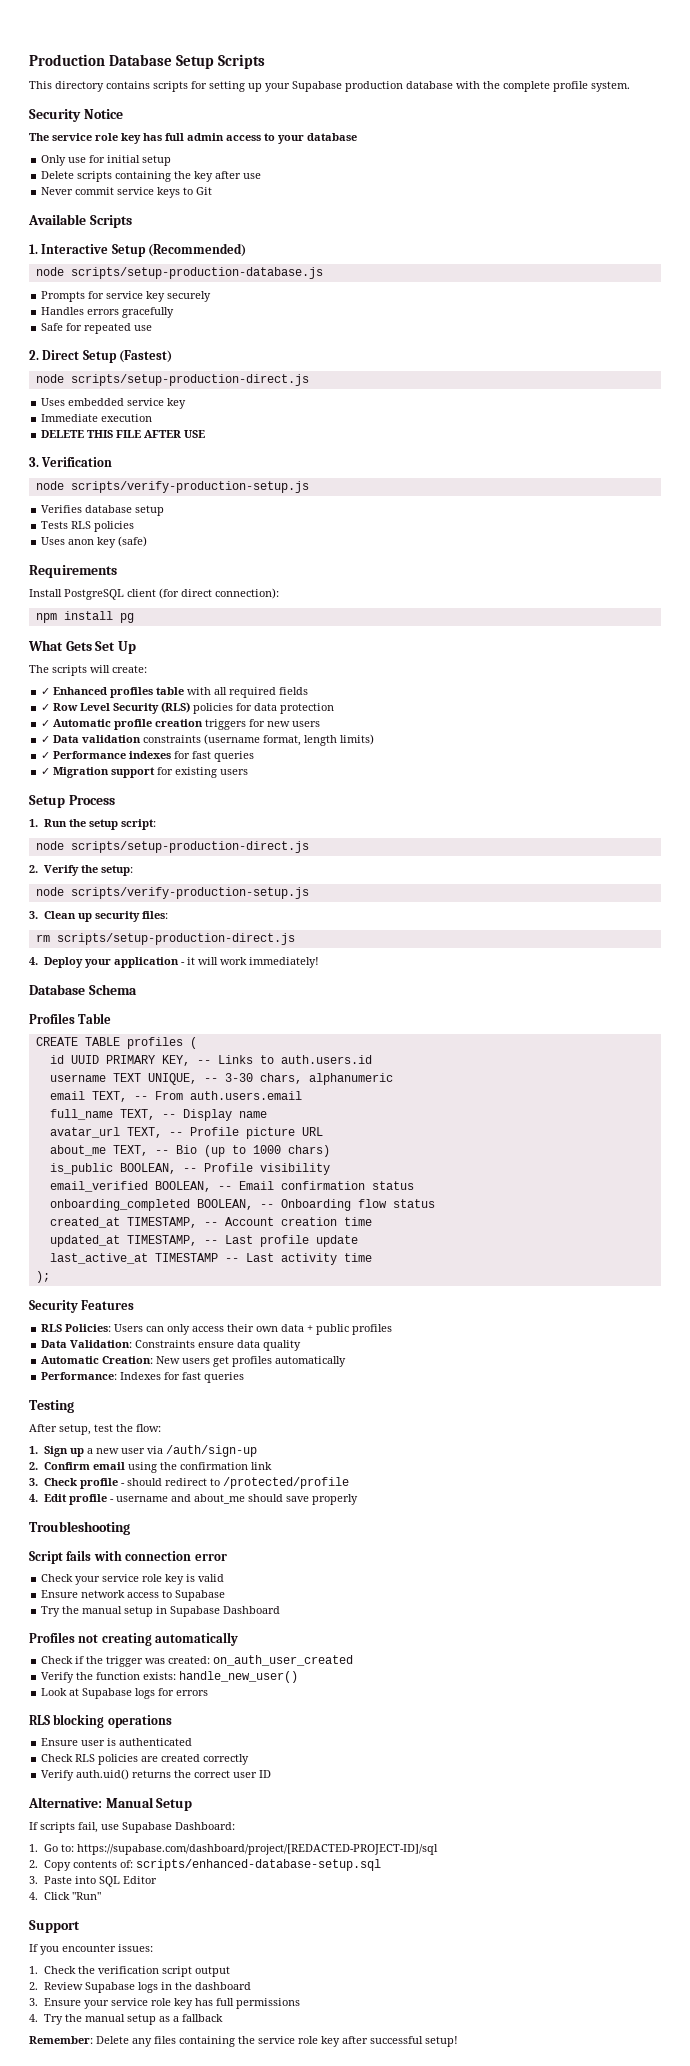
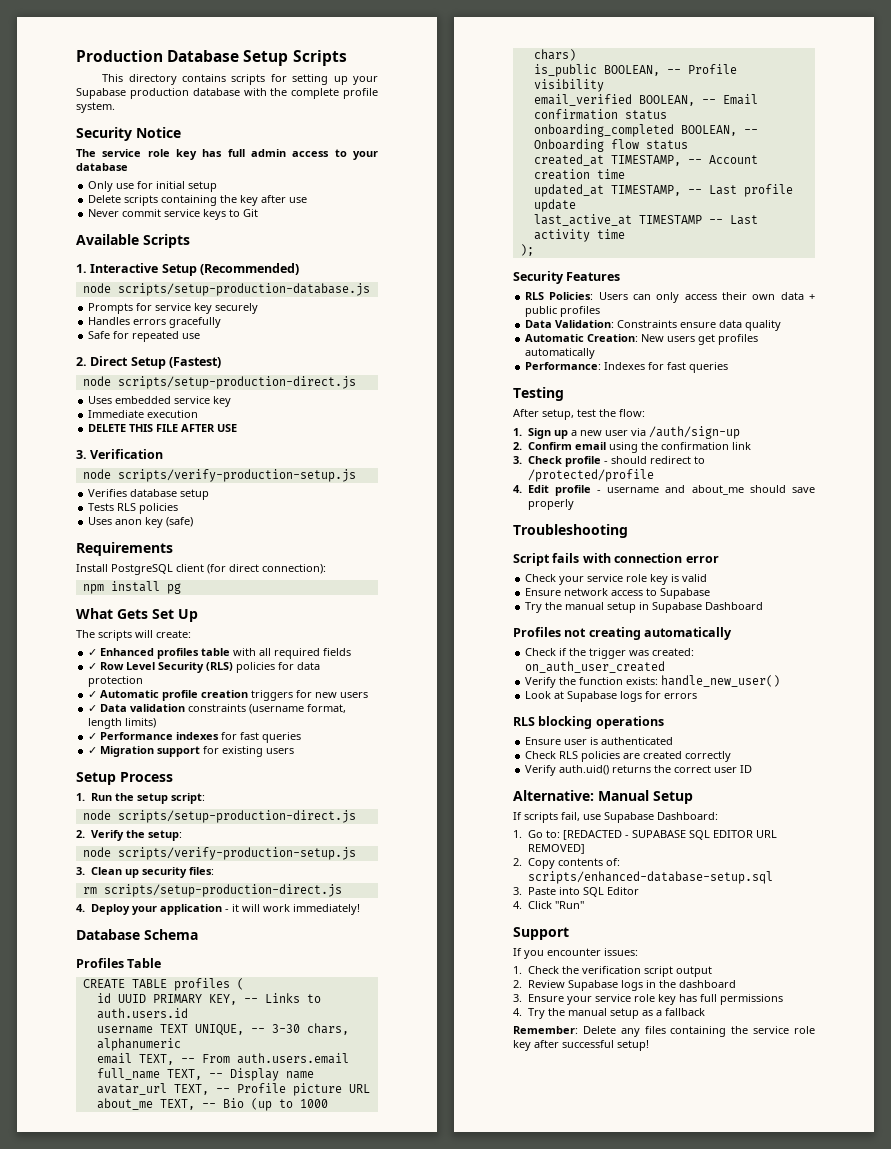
[76,1844,438,1855] https://supabase.com/dashboard/project/[REDACTED-PROJECT-ID]/sql -> [562,830,777,840] [527,844,585,854] [REDACTED - SUPABASE SQL EDITOR URL REMOVED]

